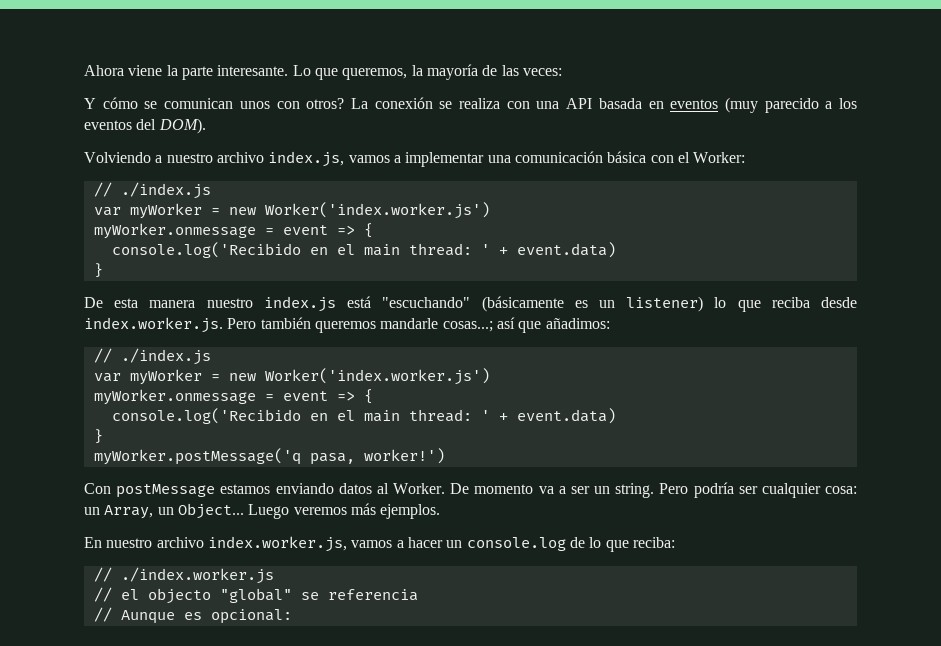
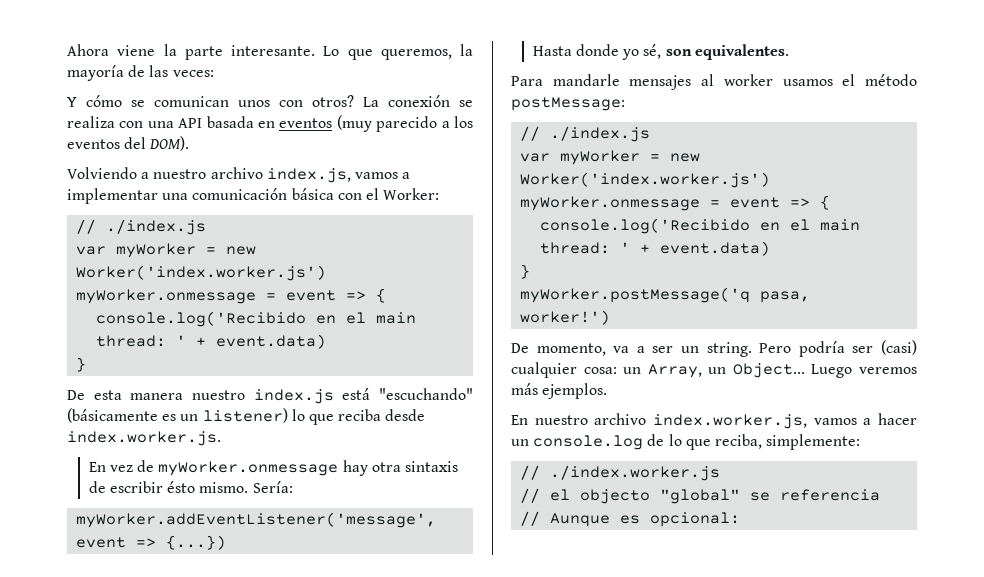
[227,317,610,333] Pero también queremos mandarle cosas...; así que añadimos: -> [88,460,458,476] [88,481,293,493] [76,512,437,528] [76,535,227,550] [532,44,789,60] [511,74,917,90] [511,97,625,111] // En vez de myWorker.onmessage hay otra sintaxis de escribir ésto mismo. Sería: // myWorker.addEventListener('message', event => {...}) // Hasta donde yo sé, son equivalentes. // Para mandarle mensajes al worker usamos el método postMessage:
[84,483,534,498] Con postMessage estamos enviando datos al Worker. De momento -> [511,343,606,356] De momento,
(758, 490) none -> [881,340,917,355] (casi)
[632,537,675,548] reciba: -> [714,434,861,450] reciba, simplemente:

